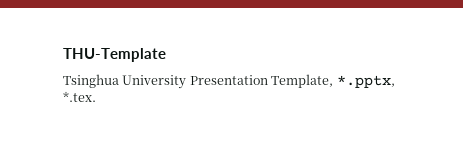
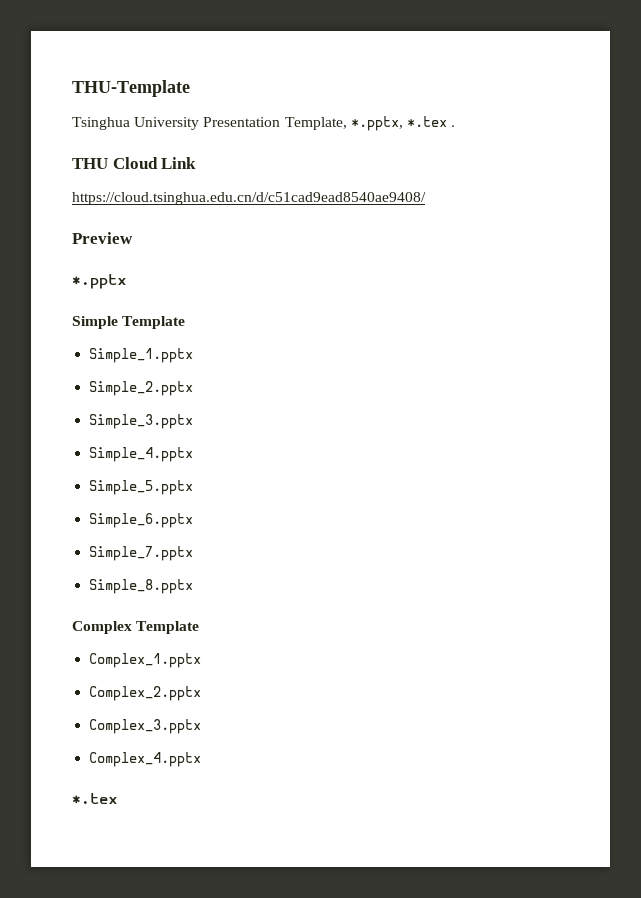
[63,91,96,102] *.tex. -> [406,116,456,127] [72,157,197,169] [72,192,426,205] [72,232,133,244] [72,274,126,289] [72,316,186,329] [89,348,194,363] [89,381,194,396] [89,414,194,429] [89,447,194,462] [89,480,194,495] [89,513,194,528] [89,546,194,561] [89,579,194,594] [72,621,200,634] [89,653,202,668] [89,686,202,701] [89,719,202,734] [89,752,202,767] [72,793,117,804] *.tex . // THU Cloud Link // https://cloud.tsinghua.edu.cn/d/c51cad9ead8540ae9408/ // Preview // *.pptx // Simple Template // Simple_1.pptx // Simple_2.pptx // Simple_3.pptx // Simple_4.pptx // Simple_5.pptx // Simple_6.pptx // Simple_7.pptx // Simple_8.pptx // Complex Template // Complex_1.pptx // Complex_2.pptx // Complex_3.pptx // Complex_4.pptx // *.tex

